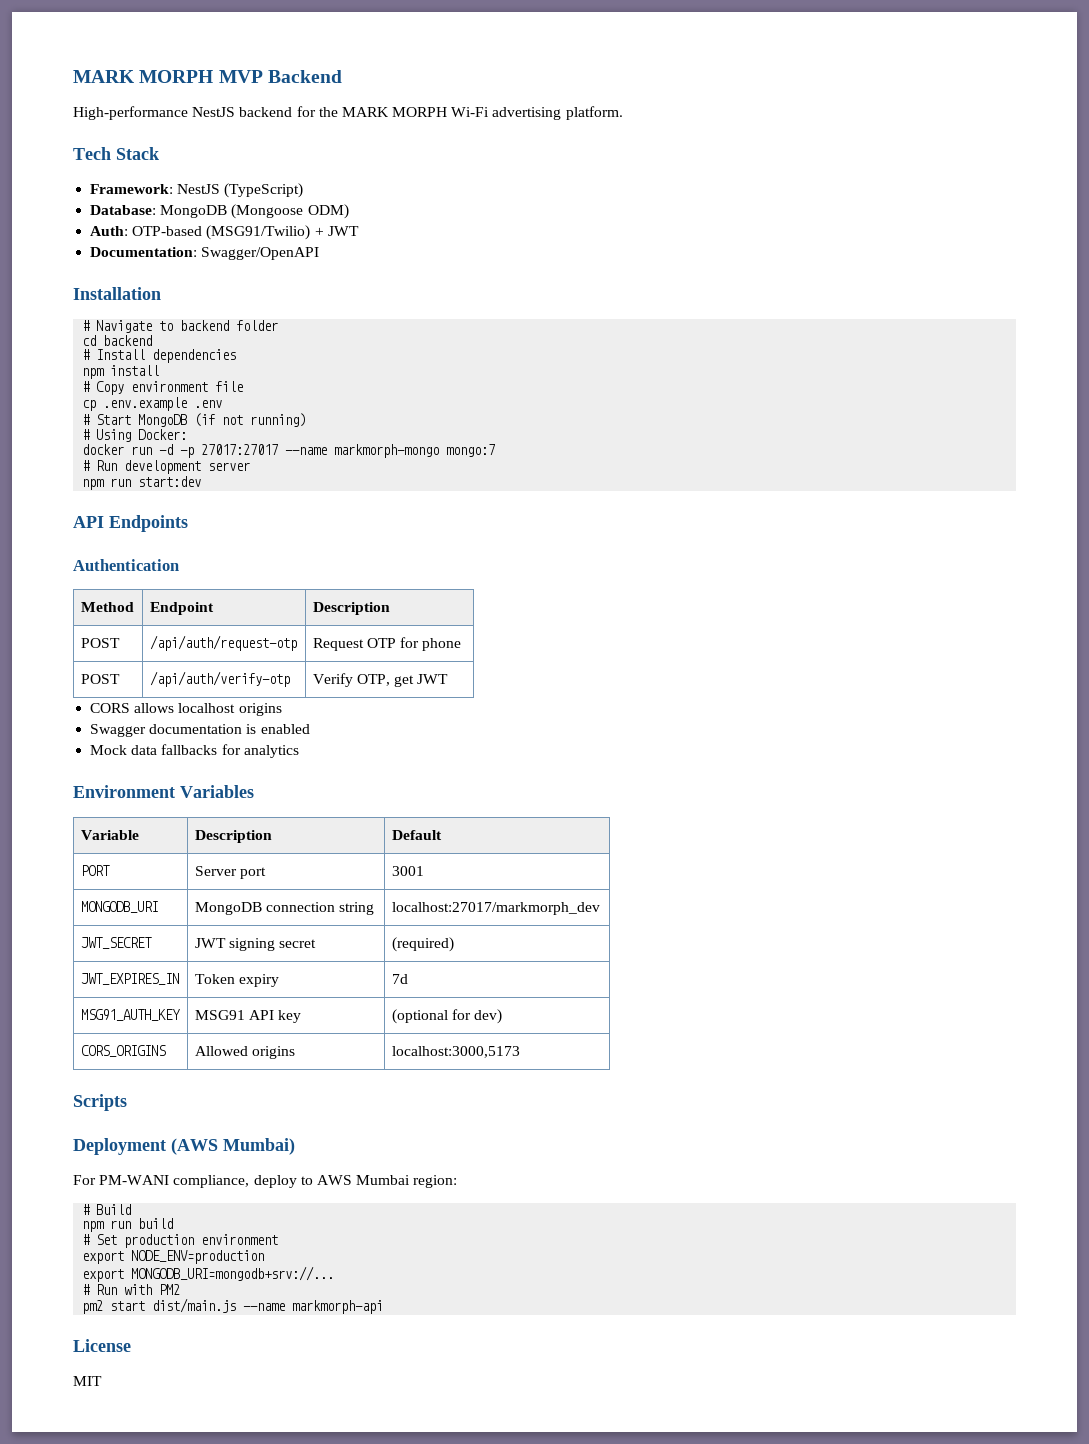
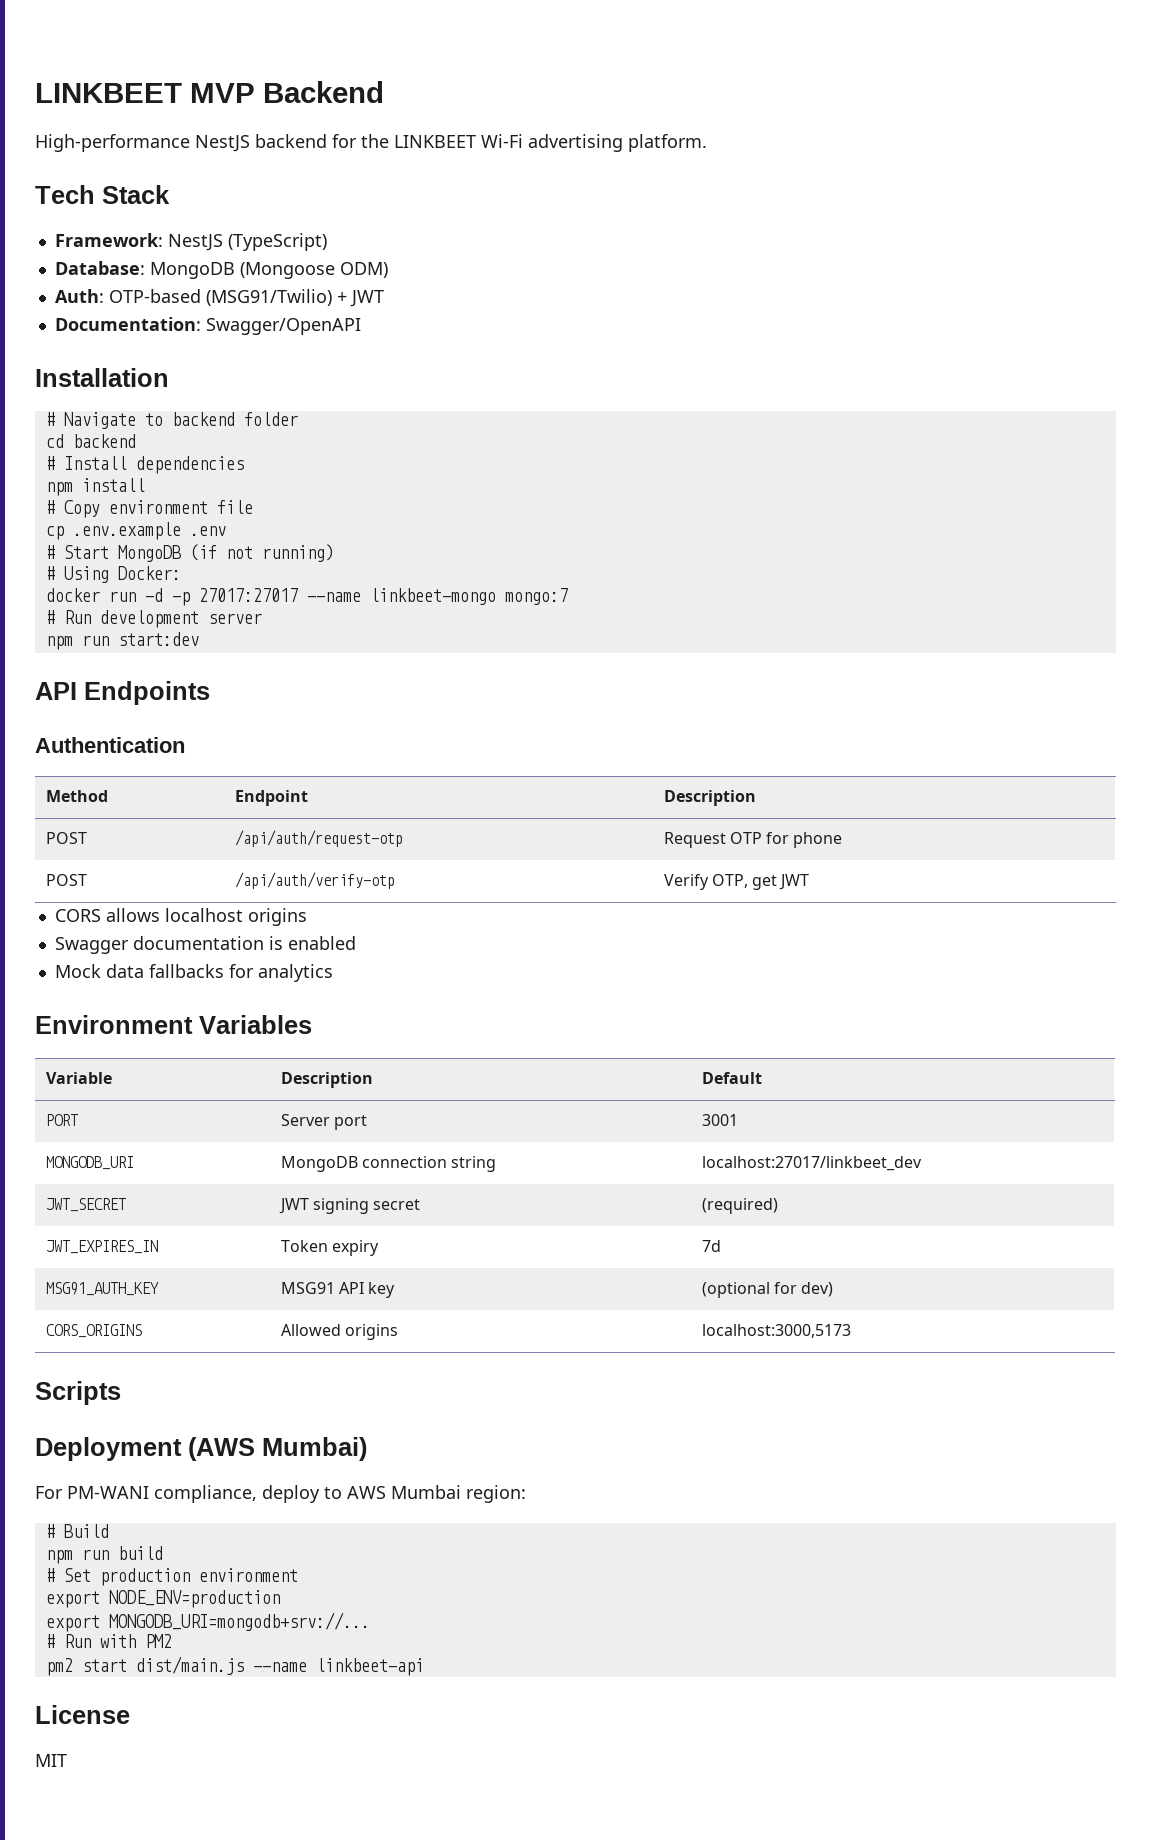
[73,70,214,83] MARK MORPH -> [35,83,182,103] LINKBEET
[341,107,448,117] MARK MORPH -> [394,135,476,148] LINKBEET
[334,444,440,458] markmorph-mongo -> [369,588,496,605] linkbeet-mongo
[391,902,600,915] localhost:27017/markmorph_dev -> [701,1156,922,1171] localhost:27017/linkbeet_dev
[292,1300,384,1314] markmorph-api -> [315,1658,424,1676] linkbeet-api

